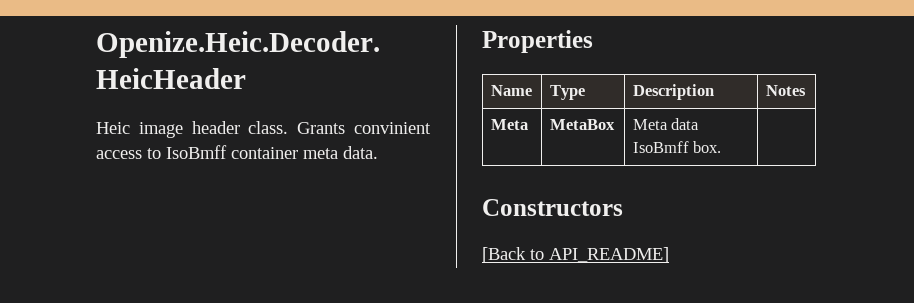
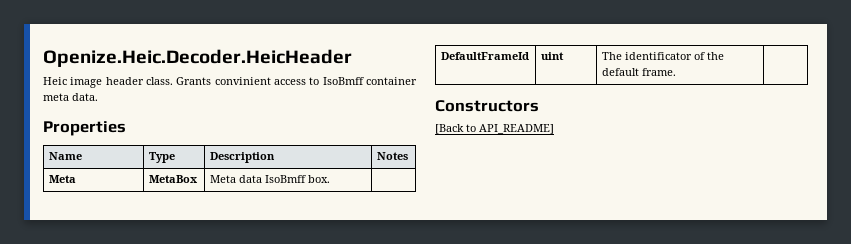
(722, 147) none -> [440,52,529,60] [540,52,564,60] [601,52,724,60] [601,68,676,76] // DefaultFrameId | uint | The identificator of the default frame. |

